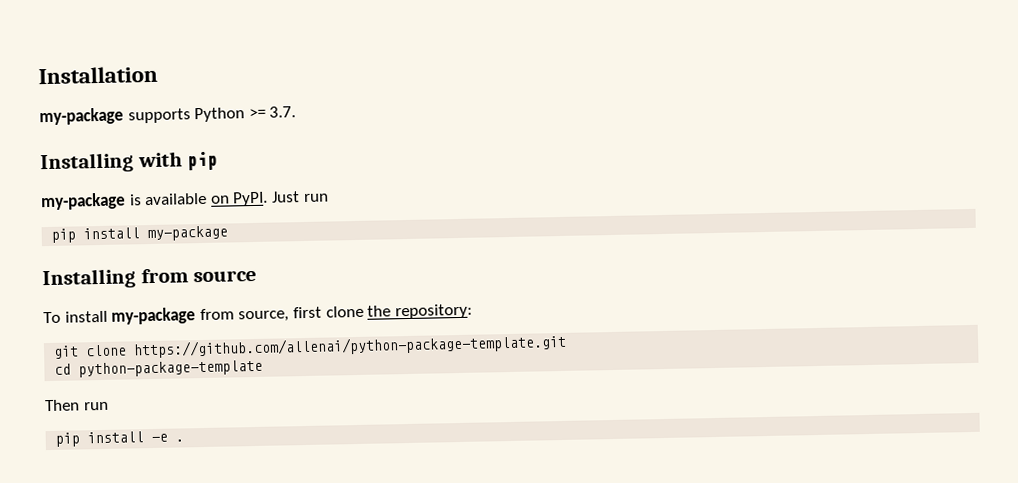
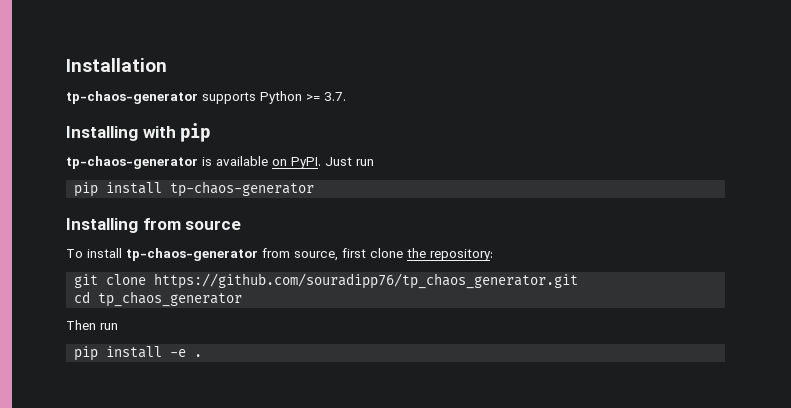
[39,107,124,126] my-package -> [66,91,198,104] tp-chaos-generator
[40,192,126,211] my-package -> [66,156,198,169] tp-chaos-generator
[147,225,229,242] my-package -> [170,181,315,197] tp-chaos-generator
[111,307,197,325] my-package -> [126,248,258,261] tp-chaos-generator
[133,333,568,359] https://github.com/allenai/python-package-template.git -> [154,273,579,289] https://github.com/souradipp76/tp_chaos_generator.git
[78,359,264,378] python-package-template -> [98,291,243,307] tp_chaos_generator

